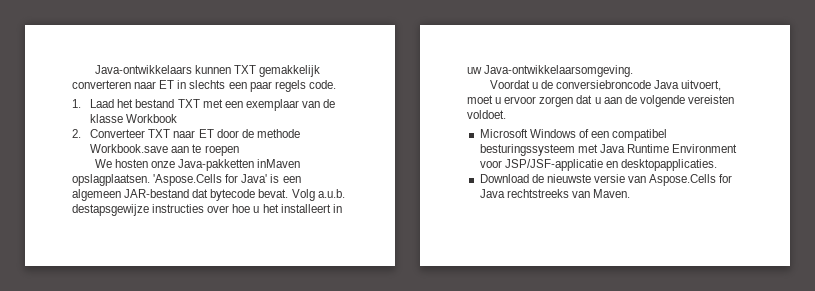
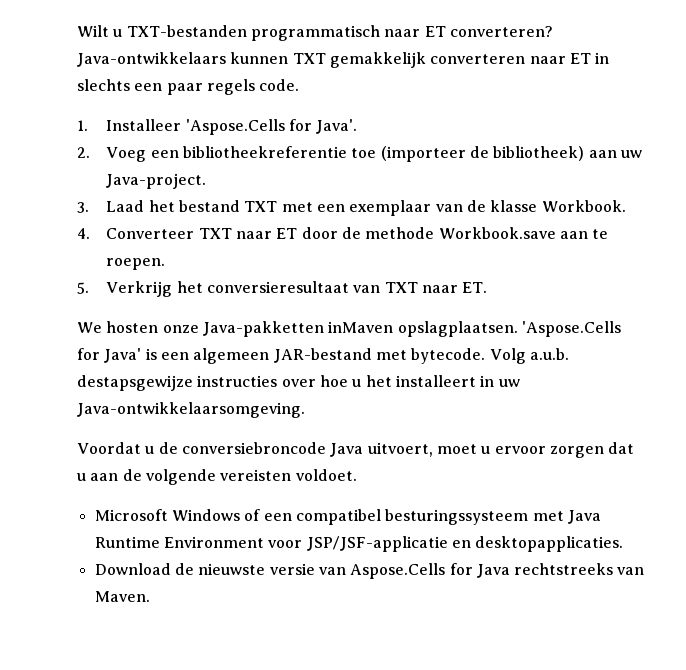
(94, 69) none -> [77,25,553,41] Wilt u TXT-bestanden programmatisch naar ET converteren?
(81, 103) none -> [106,119,358,135] [77,146,642,162] [106,173,207,189] [77,202,89,213] Installeer 'Aspose.Cells for Java'. // 2. Voeg een bibliotheekreferentie toe (importeer de bibliotheek) aan uw Java-project. // 3.
[126,114,178,123] [72,129,81,138] Workbook // 2. -> [541,200,626,212] [77,228,90,239] Workbook. // 4.
[204,145,239,156] roepen -> [106,258,166,270] [77,281,488,297] roepen. // 5. Verkrijg het conversieresultaat van TXT naar ET.
[192,189,289,201] dat bytecode bevat. -> [375,348,486,364] met bytecode.

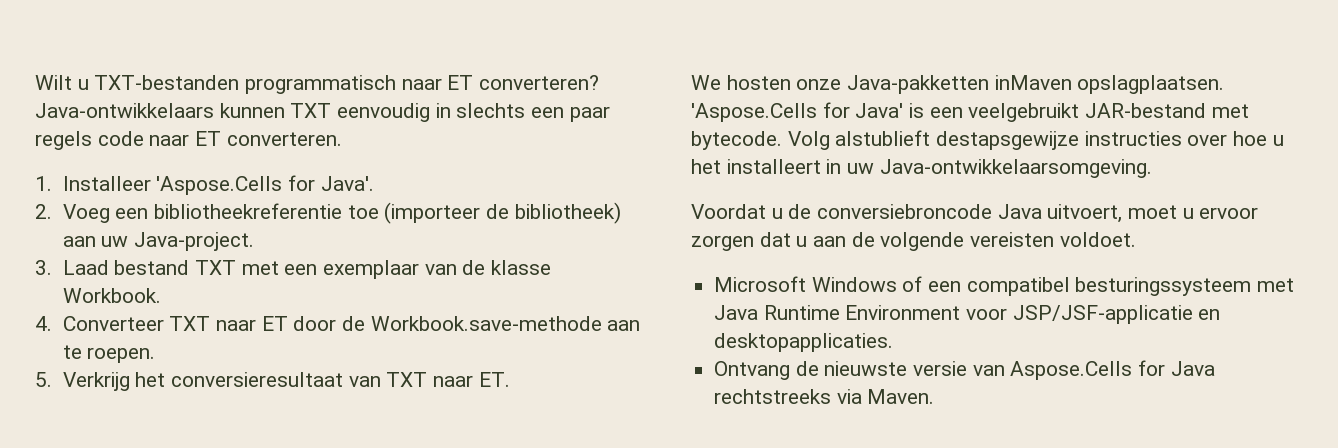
[329,52,591,68] gemakkelijk converteren naar ET -> [337,103,431,122] eenvoudig
[259,79,300,91] code. -> [97,131,342,146] code naar ET converteren.
[148,200,175,212] het -> (109, 267) none
[365,227,556,239] methode Workbook.save -> [370,316,602,331] Workbook.save-methode
[193,348,270,364] algemeen -> [968,103,1080,122] veelgebruikt
[529,348,569,360] a.u.b. -> [835,130,931,146] alstublieft
[94,563,171,575] Download -> [714,361,791,380] Ontvang
[617,567,645,575] van -> [836,389,862,404] via

